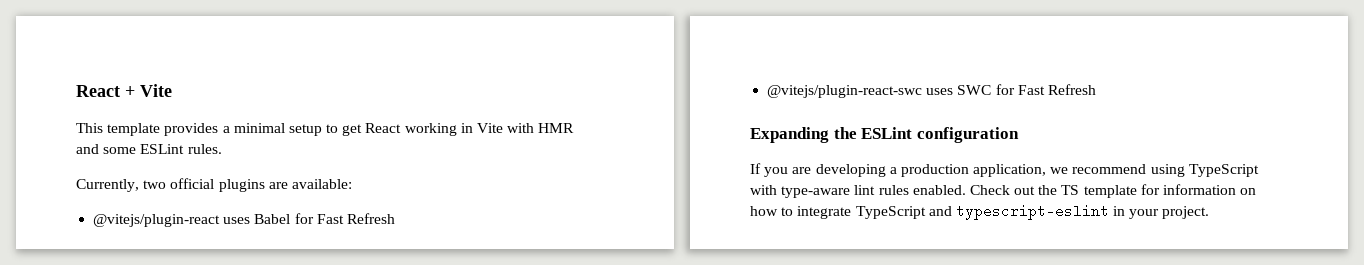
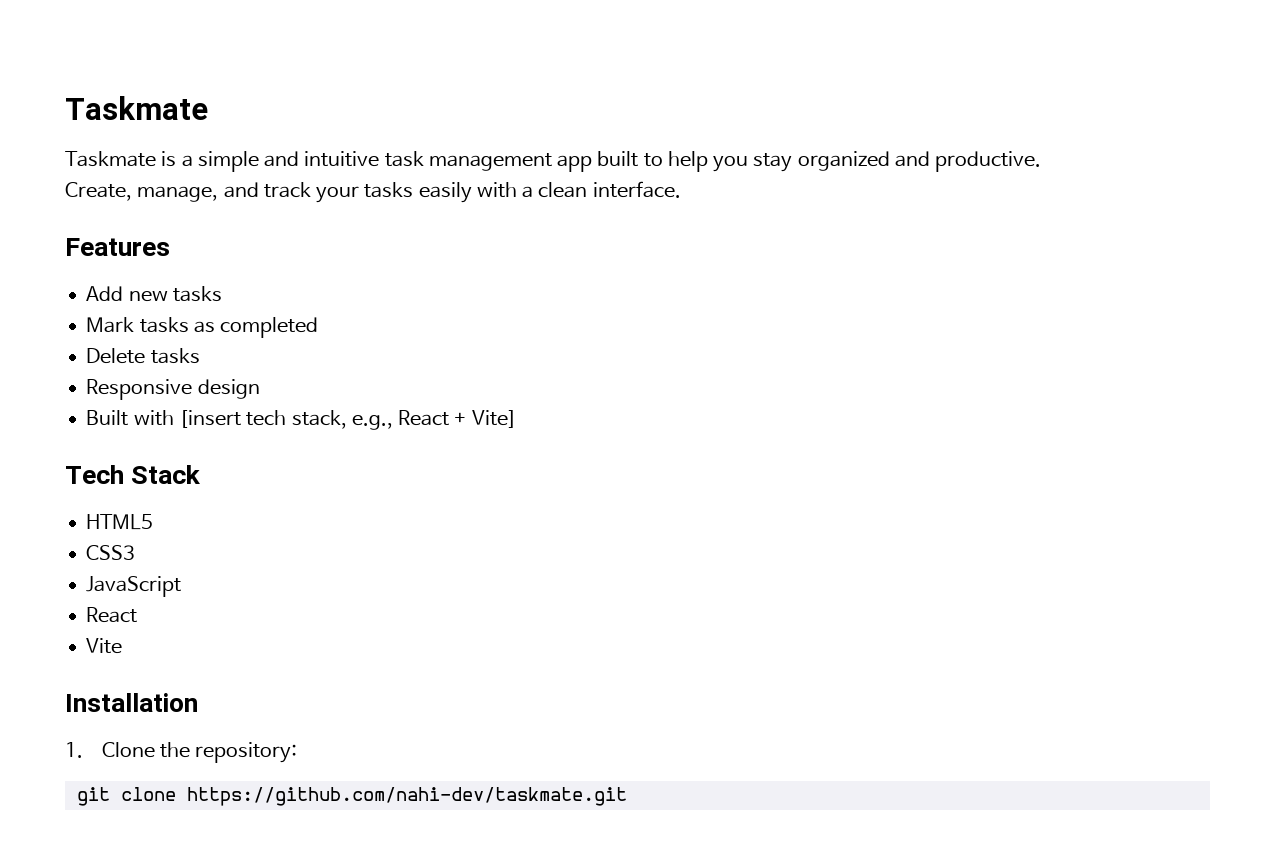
[76,84,172,97] [76,123,575,136] [76,144,222,154] [76,178,352,192] [93,213,395,227] [767,84,1096,98] [750,127,1019,143] [750,163,1259,177] [750,184,1257,198] [750,204,1210,220] React + Vite // This template provides a minimal setup to get React working in Vite with HMR and some ESLint rules. // Currently, two official plugins are available: // @vitejs/plugin-react uses Babel for Fast Refresh // @vitejs/plugin-react-swc uses SWC for Fast Refresh // Expanding the ESLint configuration // If you are developing a production application, we recommend using TypeScript with type-aware lint rules enabled. Check out the TS template for information on how to integrate TypeScript and typescript-eslint in your project. -> [65,96,208,120] [65,151,1042,172] [65,181,681,203] [65,238,170,256] [86,286,222,302] [86,317,319,338] [86,348,200,364] [86,379,260,400] [86,410,517,430] [65,465,201,484] [86,514,154,530] [86,545,136,560] [86,576,182,597] [86,607,138,623] [86,638,123,654] [65,693,198,712] [65,742,298,763] [76,787,627,806] Taskmate // Taskmate is a simple and intuitive task management app built to help you stay organized and productive. // Create, manage, and track your tasks easily with a clean interface. // Features // Add new tasks // Mark tasks as completed // Delete tasks // Responsive design // Built with [insert tech stack, e.g., React + Vite] // Tech Stack // HTML5 // CSS3 // JavaScript // React // Vite // Installation // 1. Clone the repository: // git clone https://github.com/nahi-dev/taskmate.git

